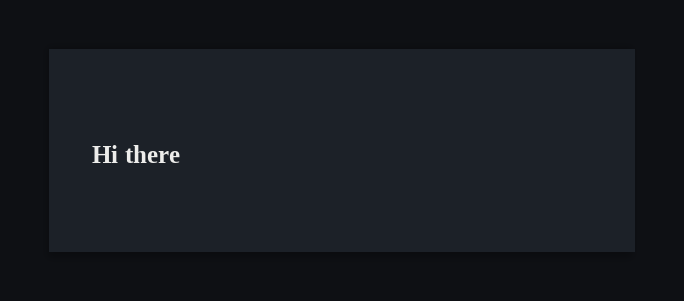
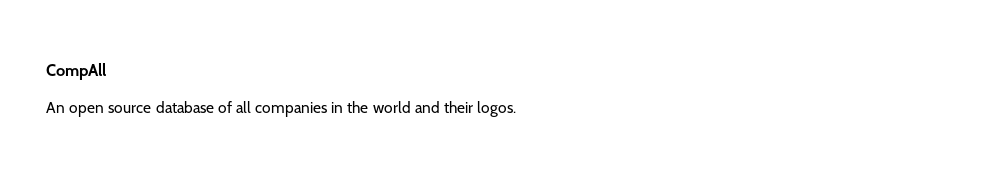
[92,145,180,163] Hi there -> [46,63,106,80] [46,101,517,117] CompAll // An open source database of all companies in the world and their logos.

